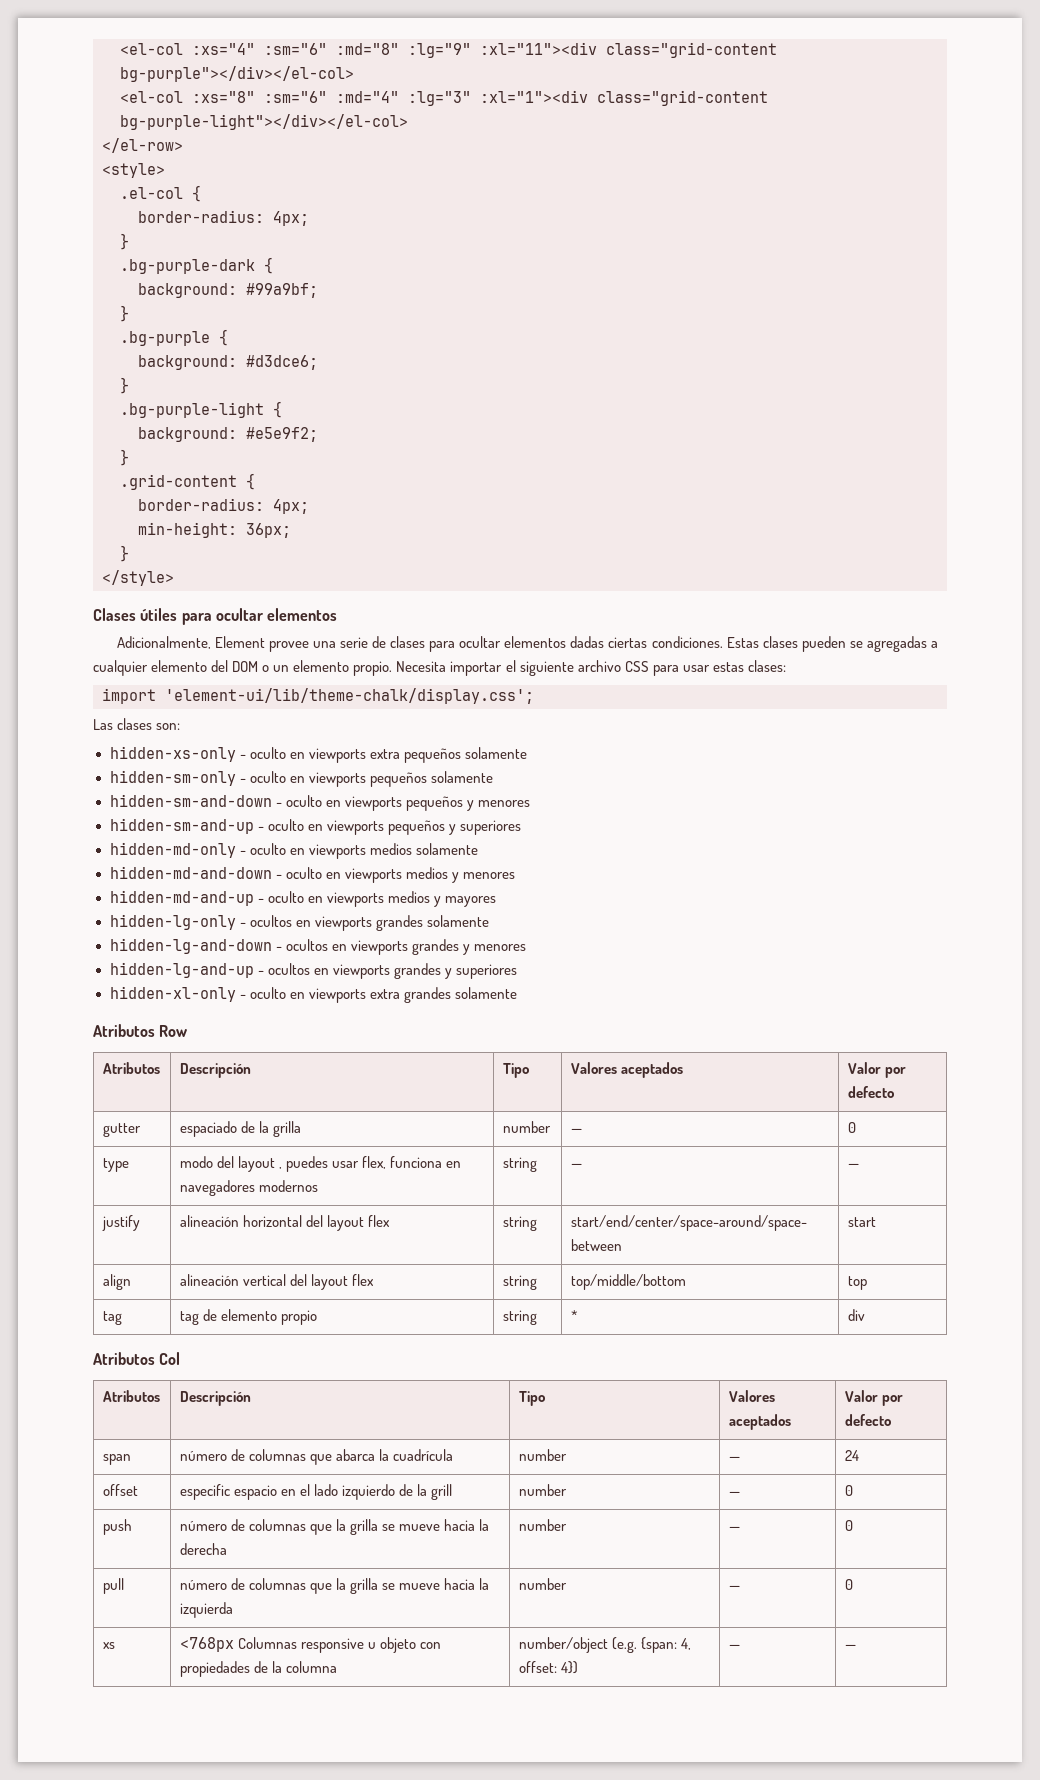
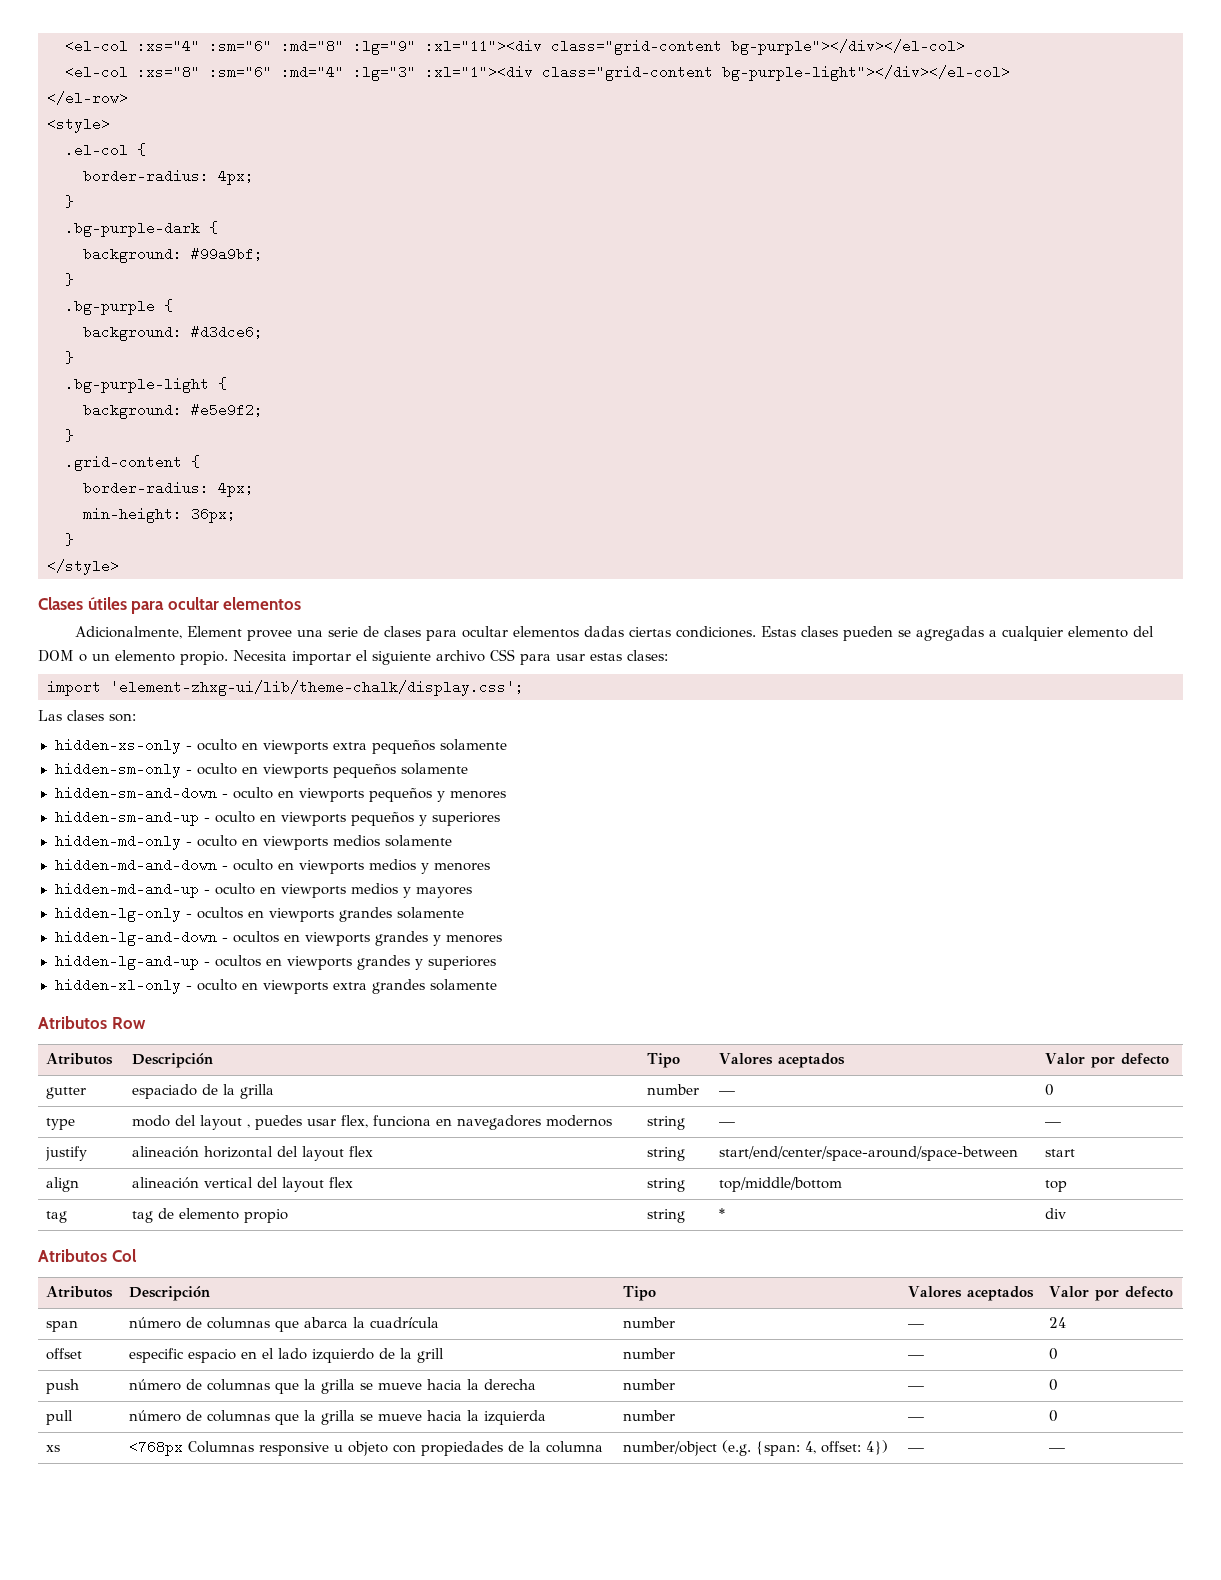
[165,688,534,704] 'element-ui/lib/theme-chalk/display.css'; -> [110,680,524,696] 'element-zhxg-ui/lib/theme-chalk/display.css';

